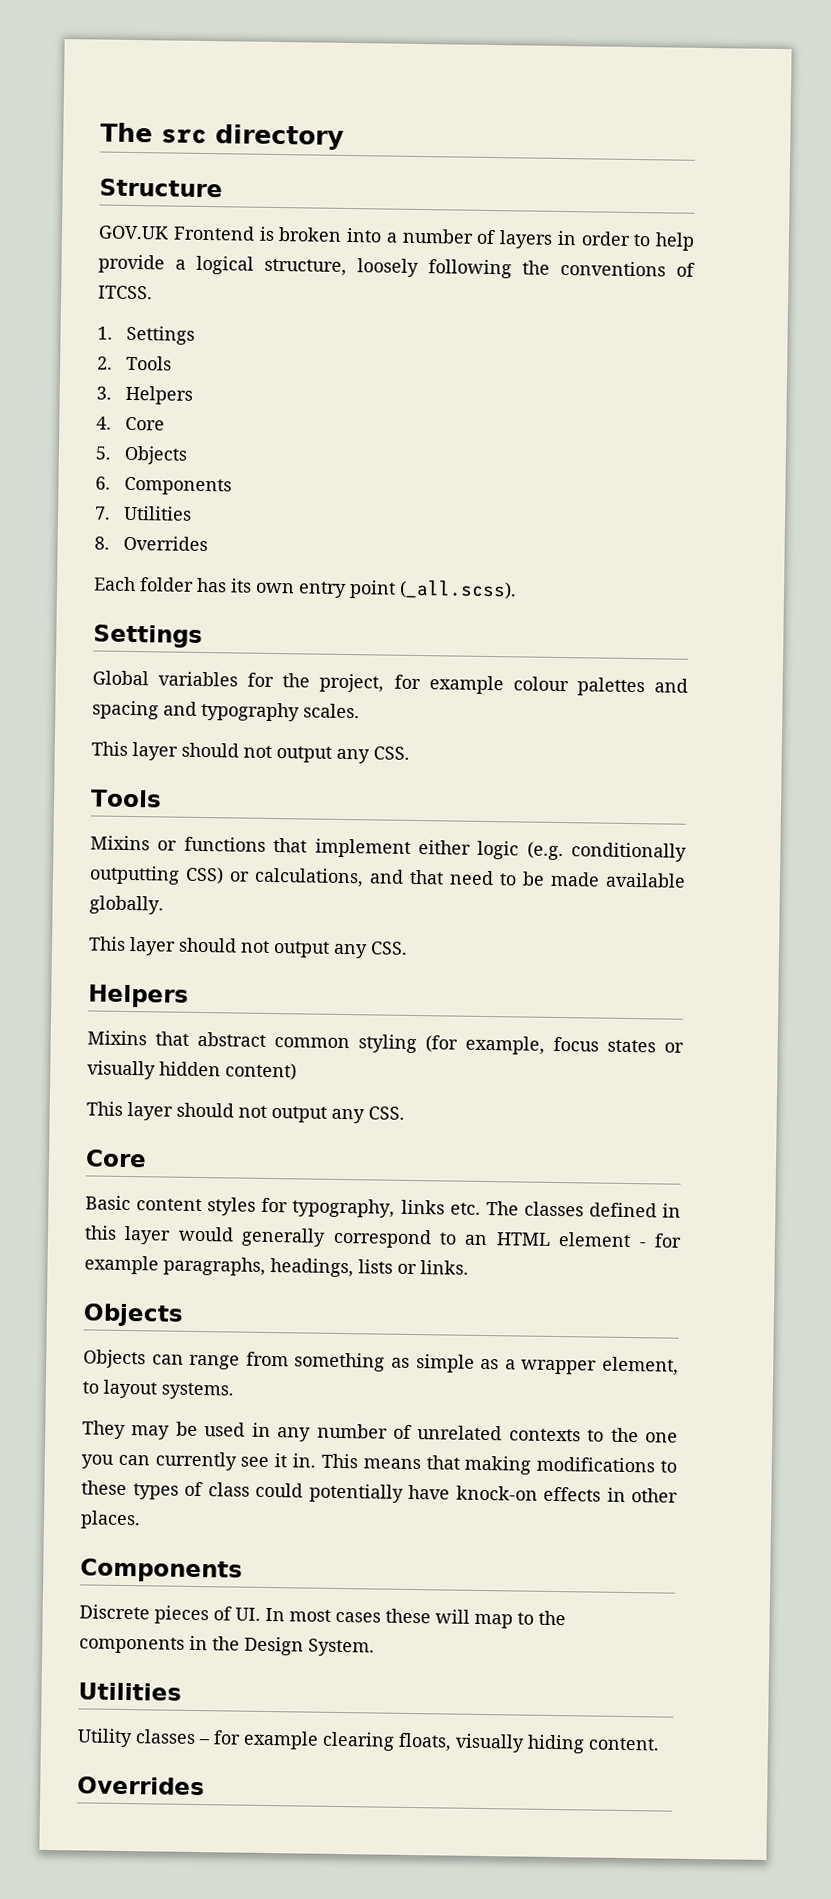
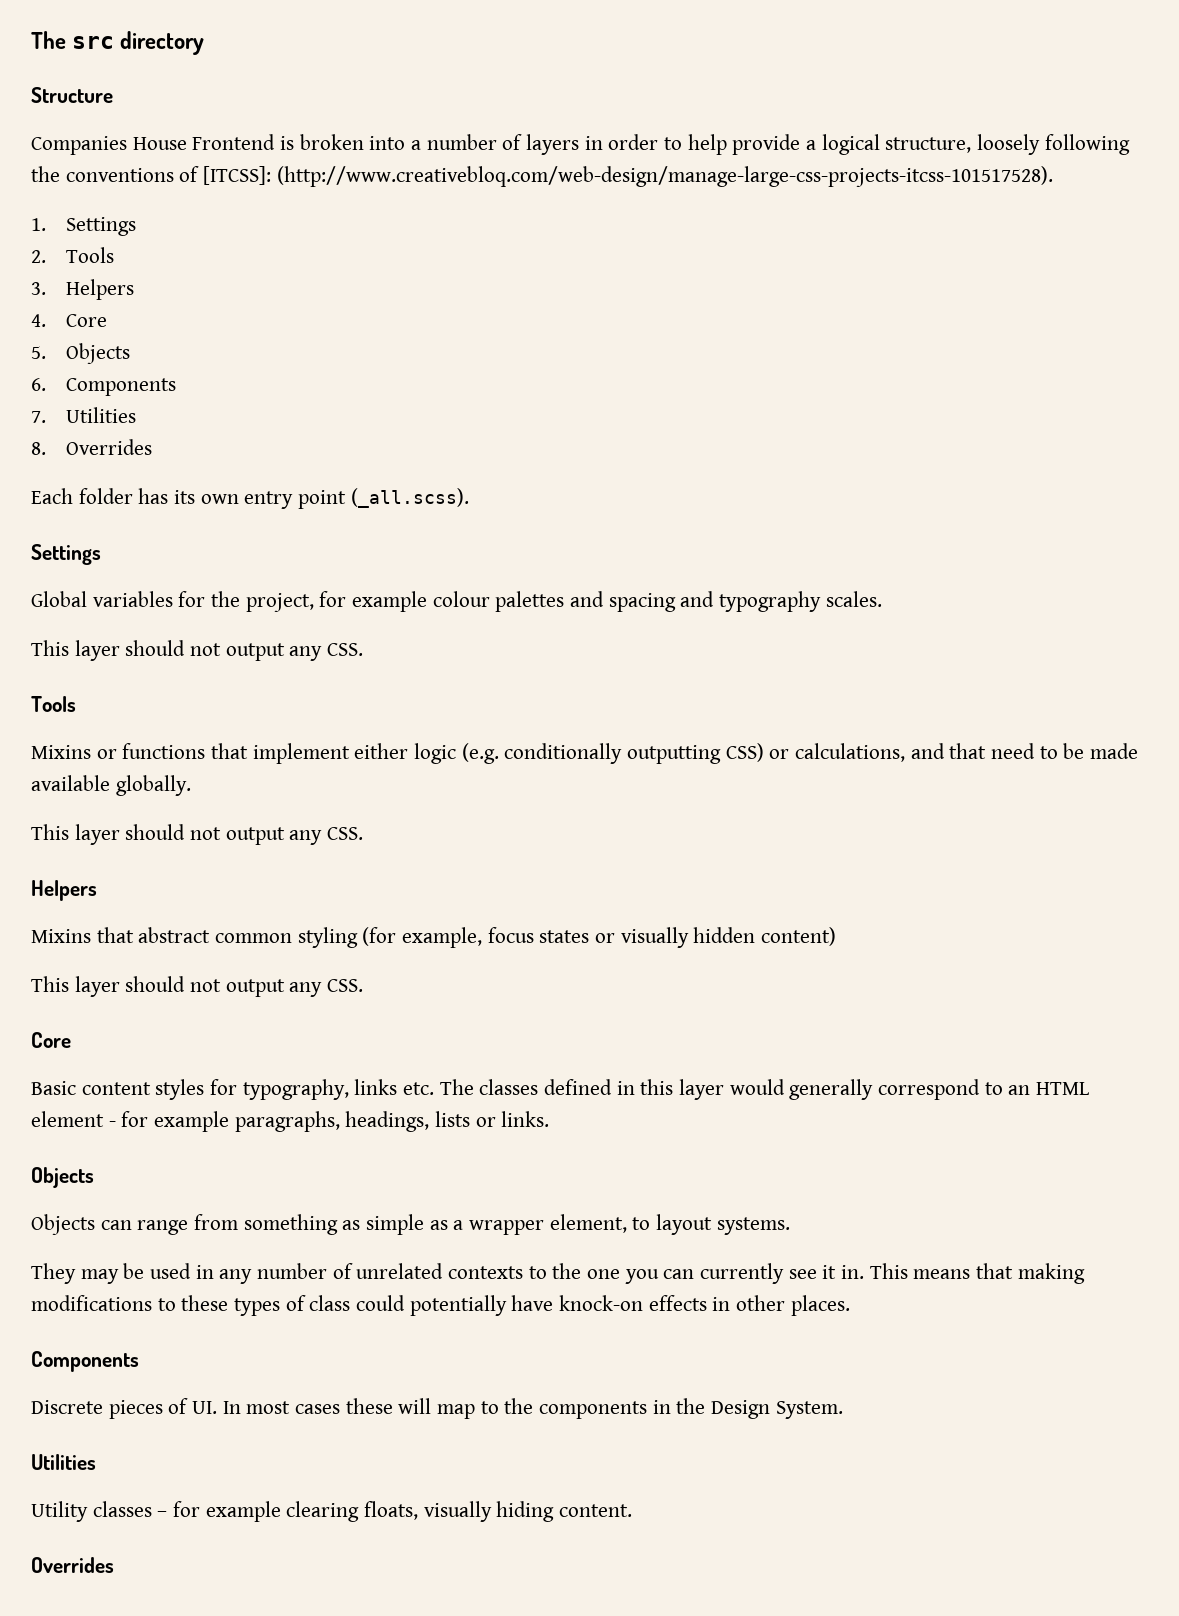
[98,225,169,240] GOV.UK -> [31,136,187,155] Companies House
[98,285,153,300] ITCSS. -> [203,166,1053,187] [ITCSS]: (http://www.creativebloq.com/web-design/manage-large-css-projects-itcss-101517528).

